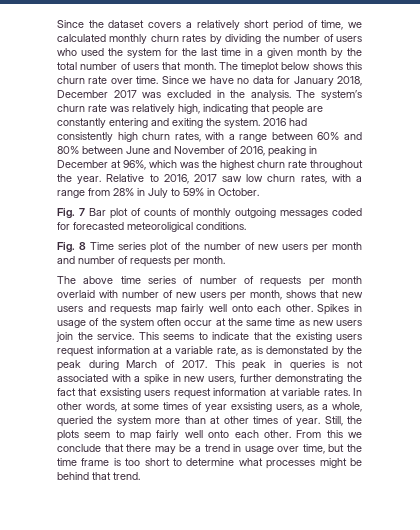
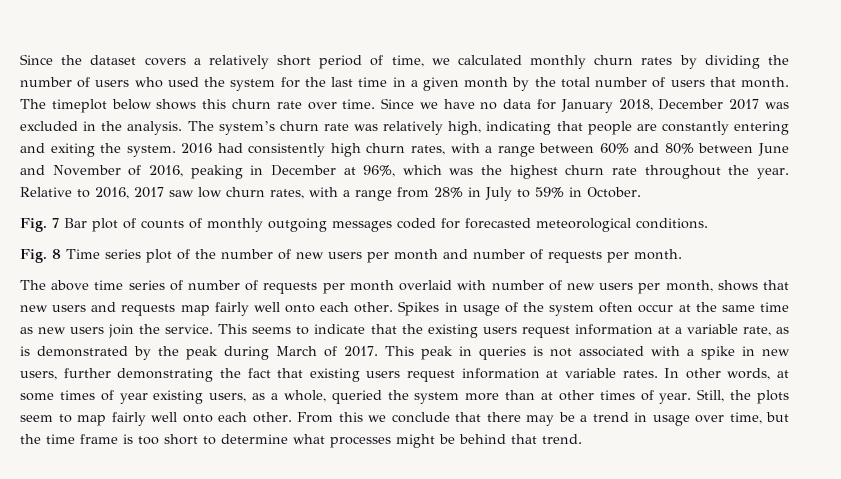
[127,222,193,232] meteoroligical -> [536,218,631,232] meteorological
[266,346,328,354] demonstated -> [37,346,128,357] demonstrated
[99,388,141,398] exsisting -> [309,368,360,382] existing
[230,402,272,412] exsisting -> [153,390,204,404] existing

